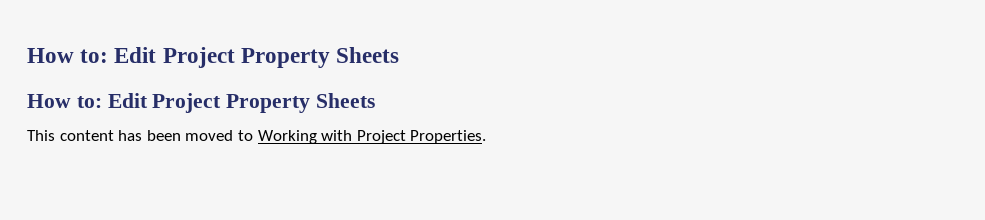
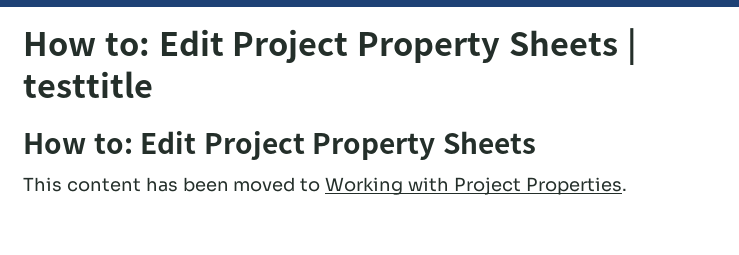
[27,47,400,68] How to: Edit Project Property Sheets -> [23,28,637,65] [23,71,153,98] How to: Edit Project Property Sheets | testtitle

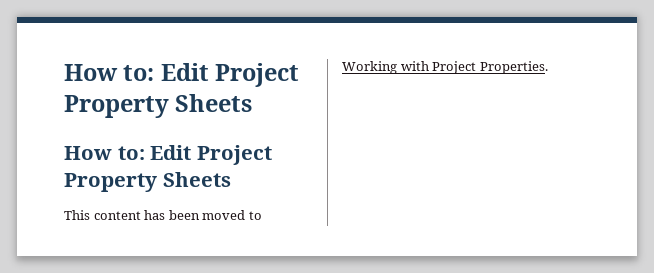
[23,28,637,65] [23,71,153,98] How to: Edit Project Property Sheets | testtitle -> [64,63,300,87] [64,94,253,118] How to: Edit Project Property Sheets

